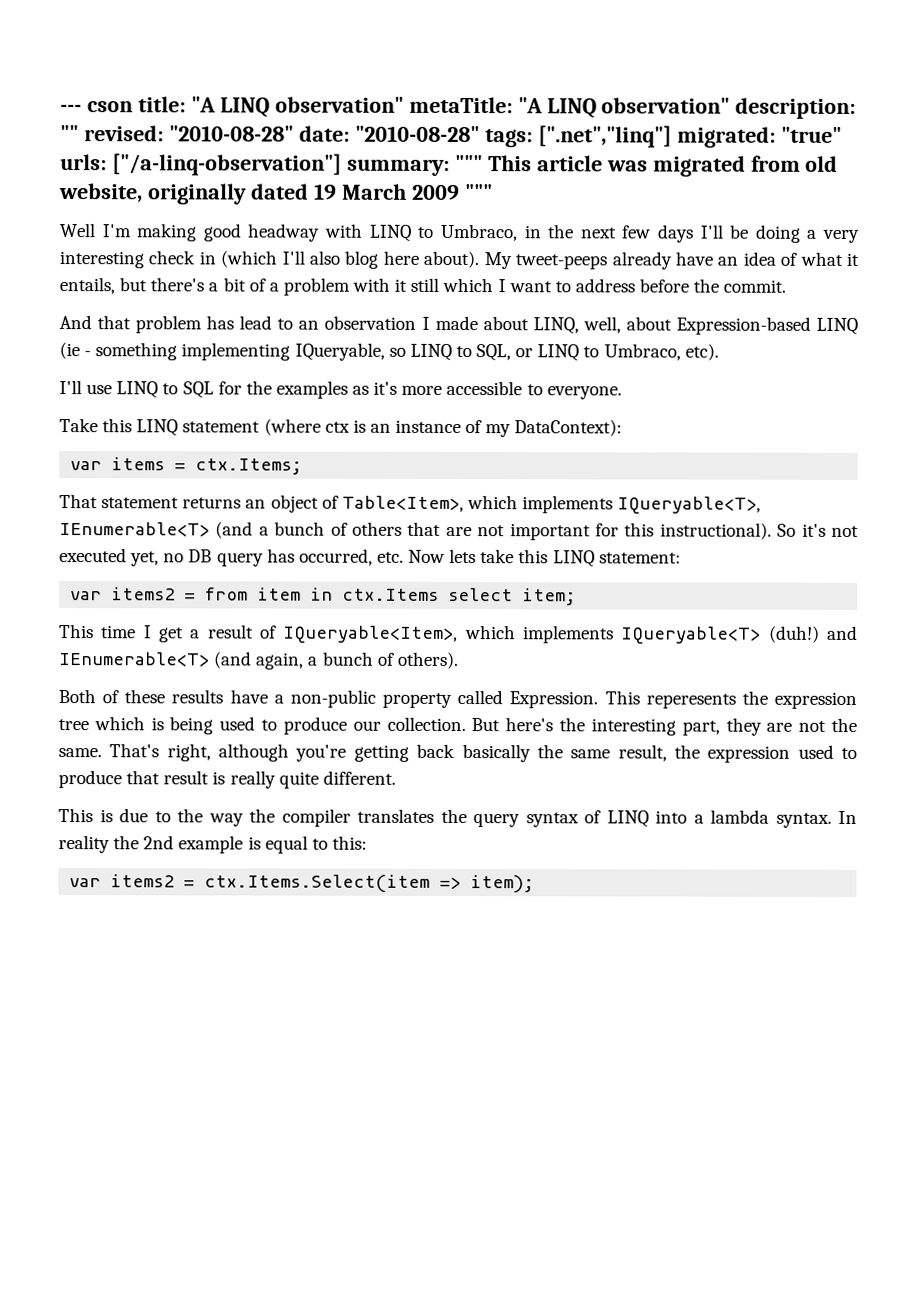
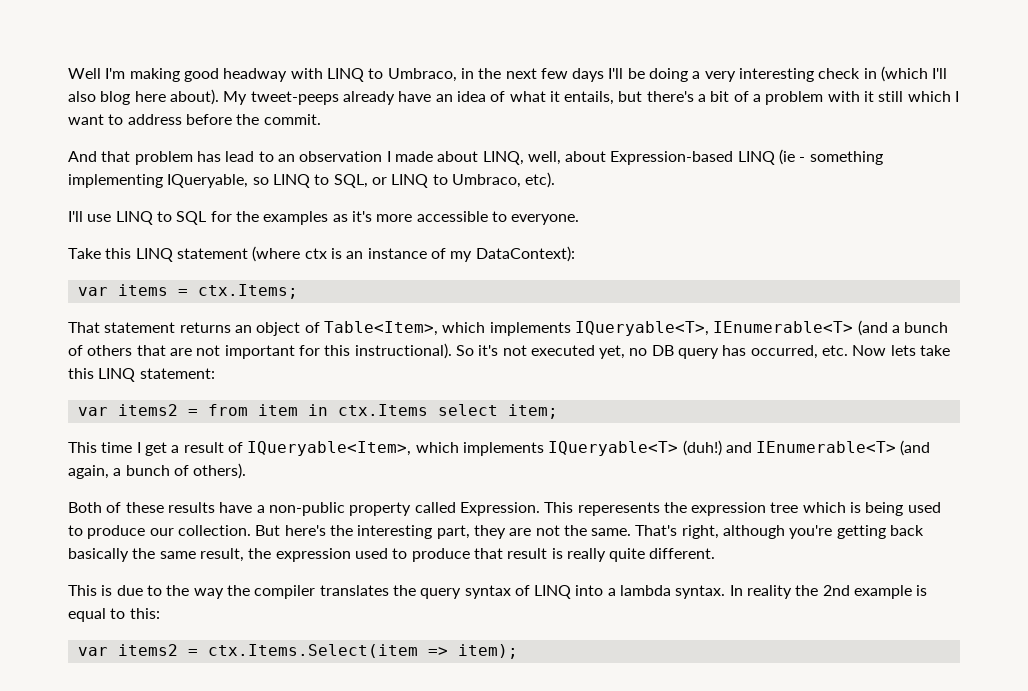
[60,96,857,119] [60,125,842,148] [60,153,839,177] [59,183,493,205] --- cson title: "A LINQ observation" metaTitle: "A LINQ observation" description: "" revised: "2010-08-28" date: "2010-08-28" tags: [".net","linq"] migrated: "true" urls: ["/a-linq-observation"] summary: """ This article was migrated from old website, originally dated 19 March 2009 """ // -> (68, 73) none

